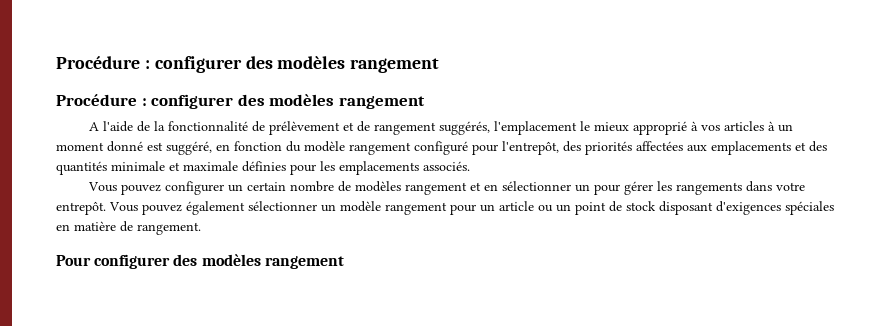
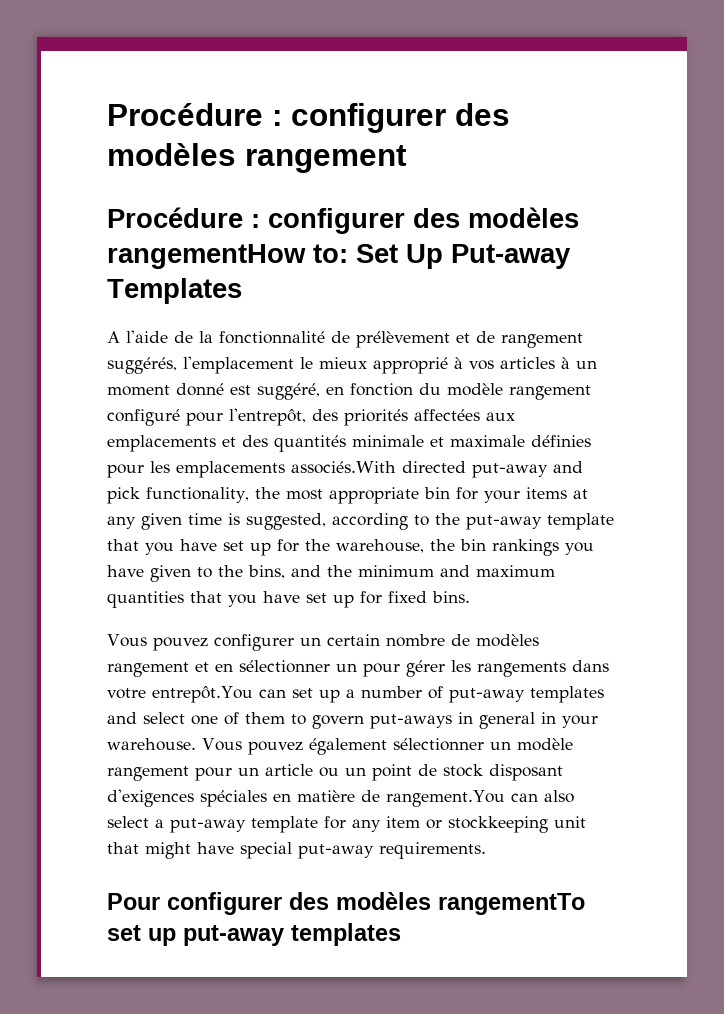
[338,96,425,109] rangement -> [107,244,571,269] [107,278,242,304] rangementHow to: Set Up Put-away Templates
[423,161,470,171] associés. -> [291,461,583,478] [107,487,588,504] [107,513,614,530] [107,539,594,556] [107,565,555,582] [107,591,470,608] associés.With directed put-away and pick functionality, the most appropriate bin for your items at any given time is suggested, according to the put-away template that you have set up for the warehouse, the bin rankings you have given to the bins, and the minimum and maximum quantities that you have set up for fixed bins.
[56,201,106,215] entrepôt. -> [152,686,604,703] [107,712,598,729] [107,738,196,751] entrepôt.You can set up a number of put-away templates and select one of them to govern put-aways in general in your warehouse.
[137,222,201,235] rangement. -> [386,790,574,807] [107,816,586,833] [107,842,486,859] rangement.You can also select a put-away template for any item or stockkeeping unit that might have special put-away requirements.
[264,256,344,269] rangement -> [438,893,585,915] [107,923,401,946] rangementTo set up put-away templates

